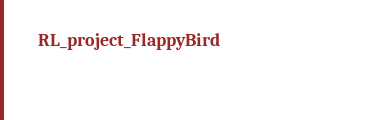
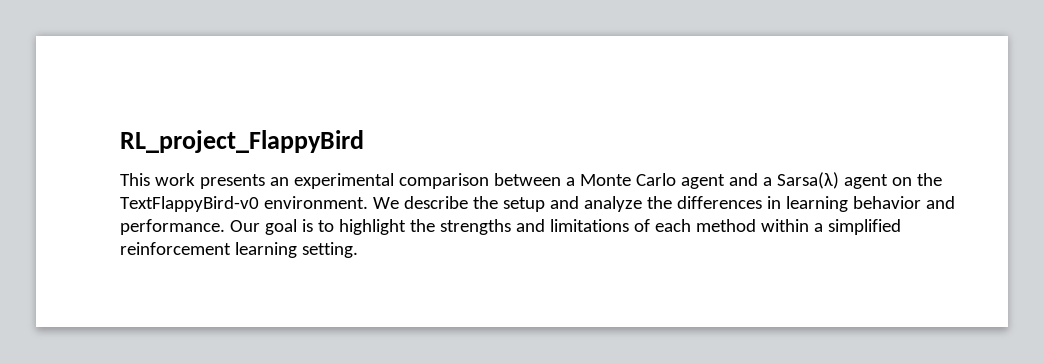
(220, 41) none -> [120,172,942,189] [120,196,955,212] [120,219,901,235] [120,242,358,258] // This work presents an experimental comparison between a Monte Carlo agent and a Sarsa(λ) agent on the TextFlappyBird-v0 environment. We describe the setup and analyze the differences in learning behavior and performance. Our goal is to highlight the strengths and limitations of each method within a simplified reinforcement learning setting.

